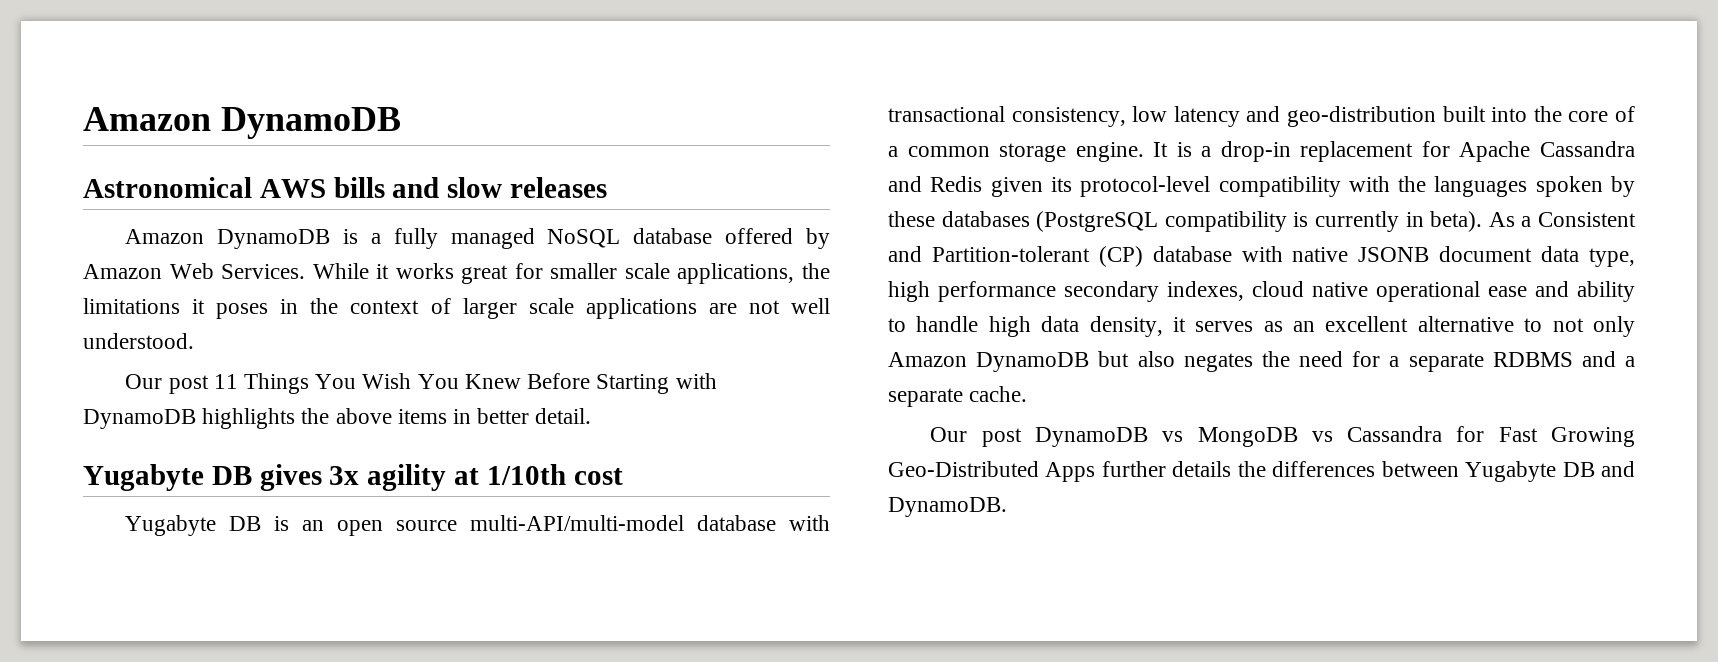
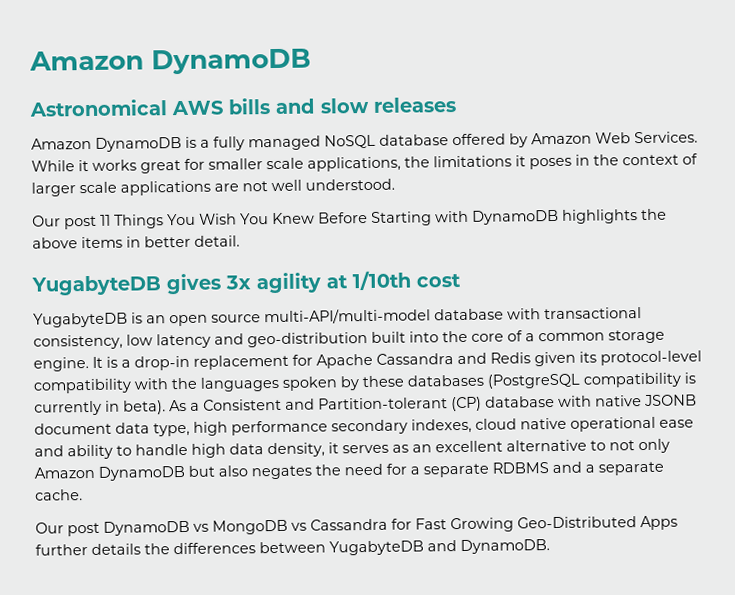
[83,464,252,491] Yugabyte DB -> [31,275,161,296] YugabyteDB
[125,515,262,536] Yugabyte DB -> [33,312,128,328] YugabyteDB
[1465,461,1595,482] Yugabyte DB -> [329,540,424,556] YugabyteDB

